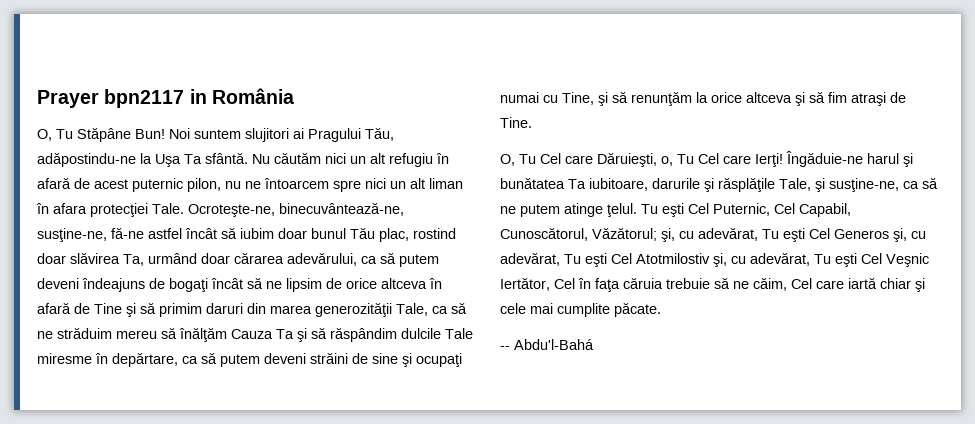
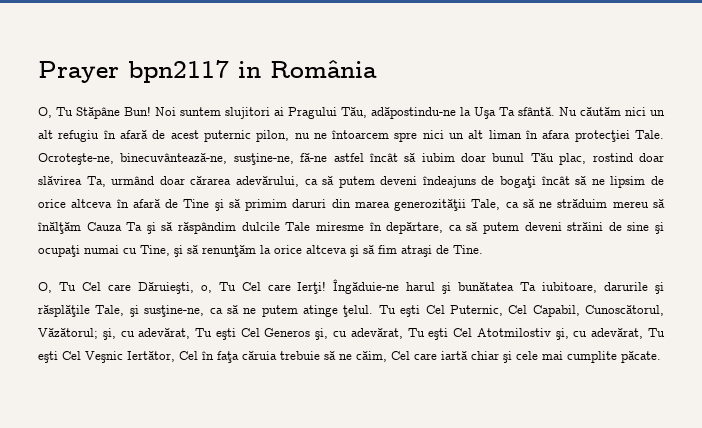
[500,339,594,350] // -- Abdu'l-Bahá -> (661, 357) none

